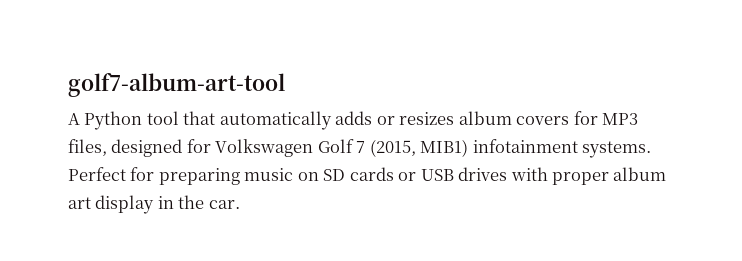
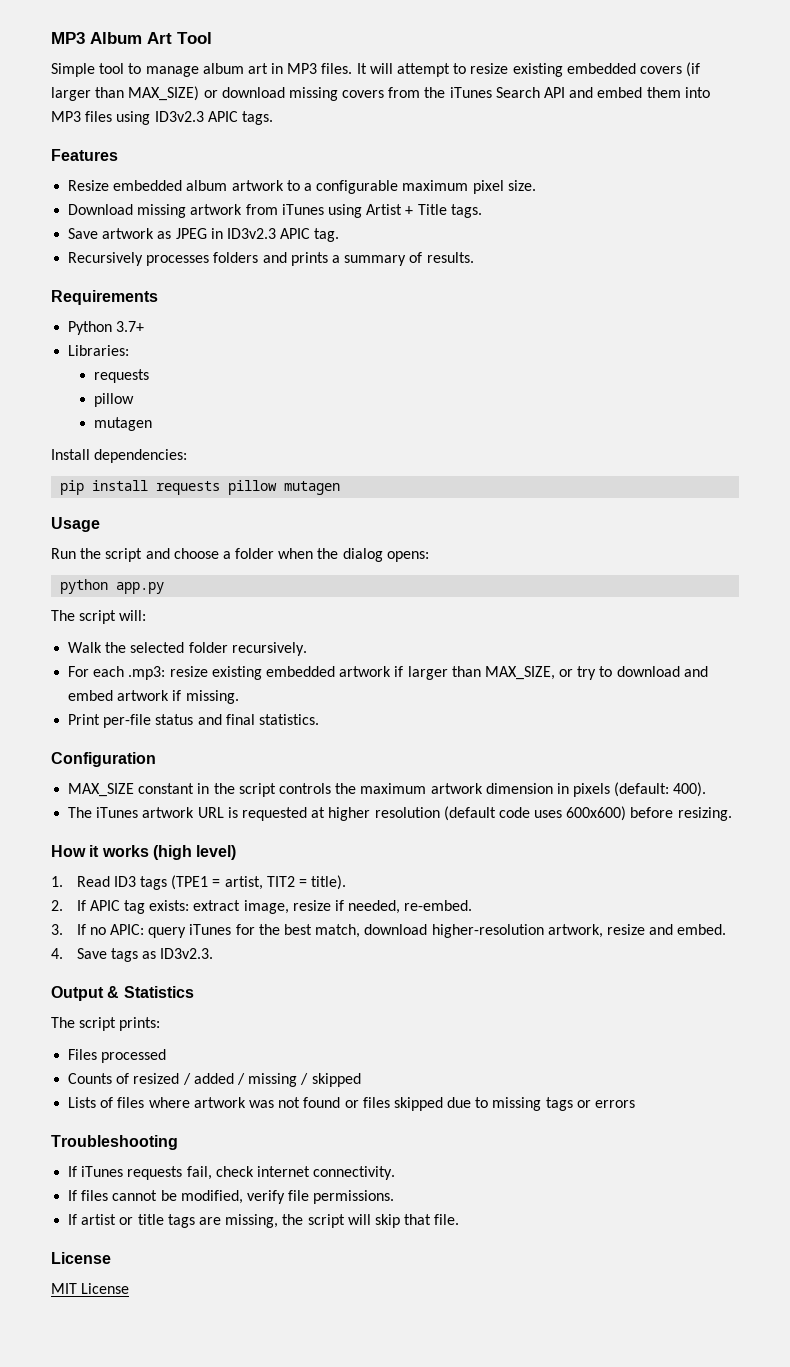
[68,73,285,97] [68,111,639,130] [68,139,652,158] [68,167,667,185] [68,195,240,214] golf7-album-art-tool // A Python tool that automatically adds or resizes album covers for MP3 files, designed for Volkswagen Golf 7 (2015, MIB1) infotainment systems. Perfect for preparing music on SD cards or USB drives with proper album art display in the car. -> [51,32,212,44] [51,62,701,77] [51,86,710,101] [51,111,273,125] [51,149,118,161] [68,180,536,194] [68,204,482,218] [68,228,340,242] [68,252,474,266] [51,290,158,305] [68,321,145,335] [68,345,130,356] [93,369,149,383] [93,393,134,407] [93,417,152,431] [51,449,188,463] [60,480,341,495] [51,517,100,532] [51,548,429,562] [60,579,165,594] [51,610,147,624] [68,642,307,656] [68,666,708,680] [68,690,239,704] [68,714,319,728] [51,752,156,767] [68,782,707,797] [68,806,732,821] [51,845,237,860] [51,875,347,890] [51,900,473,914] [51,924,727,938] [51,948,214,962] [51,986,194,1001] [51,1017,161,1031] [68,1049,167,1063] [68,1073,361,1087] [68,1097,636,1111] [51,1135,178,1150] [68,1166,396,1180] [68,1190,395,1204] [68,1214,460,1228] [51,1252,111,1264] [51,1283,130,1294] MP3 Album Art Tool // Simple tool to manage album art in MP3 files. It will attempt to resize existing embedded covers (if larger than MAX_SIZE) or download missing covers from the iTunes Search API and embed them into MP3 files using ID3v2.3 APIC tags. // Features // Resize embedded album artwork to a configurable maximum pixel size. // Download missing artwork from iTunes using Artist + Title tags. // Save artwork as JPEG in ID3v2.3 APIC tag. // Recursively processes folders and prints a summary of results. // Requirements // Python 3.7+ // Libraries: // requests // pillow // mutagen // Install dependencies: // pip install requests pillow mutagen // Usage // Run the script and choose a folder when the dialog opens: // python app.py // The script will: // Walk the selected folder recursively. // For each .mp3: resize existing embedded artwork if larger than MAX_SIZE, or try to download and embed artwork if missing. // Print per-file status and final statistics. // Configuration // MAX_SIZE constant in the script controls the maximum artwork dimension in pixels (default: 400). // The iTunes artwork URL is requested at higher resolution (default code uses 600x600) before resizing. // How it works (high level) // 1. Read ID3 tags (TPE1 = artist, TIT2 = title). // 2. If APIC tag exists: extract image, resize if needed, re-embed. // 3. If no APIC: query iTunes for the best match, download higher-resolution artwork, resize and embed. // 4. Save tags as ID3v2.3. // Output & Statistics // The script prints: // Files processed // Counts of resized / added / missing / skipped // Lists of files where artwork was not found or files skipped due to missing tags or errors // Troubleshooting // If iTunes requests fail, check internet connectivity. // If files cannot be modified, verify file permissions. // If artist or title tags are missing, the script will skip that file. // License // MIT License

